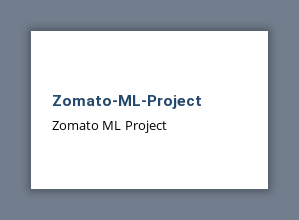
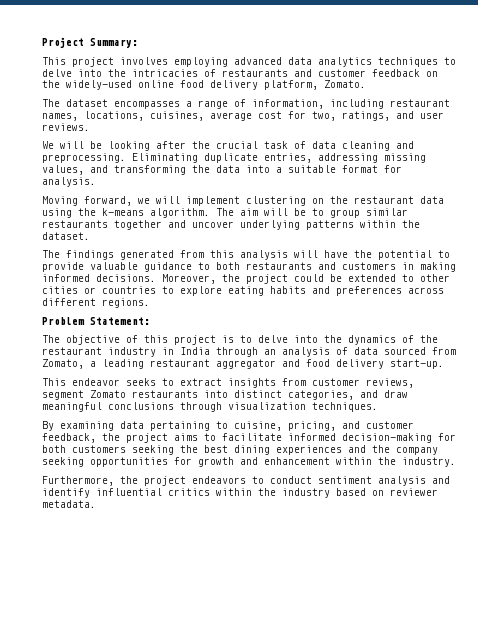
[52,95,202,109] [52,120,167,133] Zomato-ML-Project // Zomato ML Project -> [42,37,138,48] [42,57,456,67] [42,69,438,77] [42,80,366,90] [42,99,450,109] [42,111,444,121] [42,123,90,131] [42,141,414,151] [42,153,426,163] [42,165,402,175] [42,177,96,187] [42,196,444,206] [42,208,408,218] [42,220,420,230] [42,232,90,240] [42,250,450,260] [42,262,456,272] [42,274,450,284] [42,286,444,296] [42,298,150,308] [42,317,150,325] [42,335,438,345] [42,347,456,357] [42,359,444,369] [42,378,414,388] [42,390,408,400] [42,402,378,412] [42,421,414,431] [42,433,456,443] [42,445,438,455] [42,457,456,467] [42,476,450,486] [42,488,438,498] [42,500,96,508] Project Summary: // This project involves employing advanced data analytics techniques to delve into the intricacies of restaurants and customer feedback on the widely-used online food delivery platform, Zomato. // The dataset encompasses a range of information, including restaurant names, locations, cuisines, average cost for two, ratings, and user reviews. // We will be looking after the crucial task of data cleaning and preprocessing. Eliminating duplicate entries, addressing missing values, and transforming the data into a suitable format for analysis. // Moving forward, we will implement clustering on the restaurant data using the k-means algorithm. The aim will be to group similar restaurants together and uncover underlying patterns within the dataset. // The findings generated from this analysis will have the potential to provide valuable guidance to both restaurants and customers in making informed decisions. Moreover, the project could be extended to other cities or countries to explore eating habits and preferences across different regions. // Problem Statement: // The objective of this project is to delve into the dynamics of the restaurant industry in India through an analysis of data sourced from Zomato, a leading restaurant aggregator and food delivery start-up. // This endeavor seeks to extract insights from customer reviews, segment Zomato restaurants into distinct categories, and draw meaningful conclusions through visualization techniques. // By examining data pertaining to cuisine, pricing, and customer feedback, the project aims to facilitate informed decision-making for both customers seeking the best dining experiences and the company seeking opportunities for growth and enhancement within the industry. // Furthermore, the project endeavors to conduct sentiment analysis and identify influential critics within the industry based on reviewer metadata.

